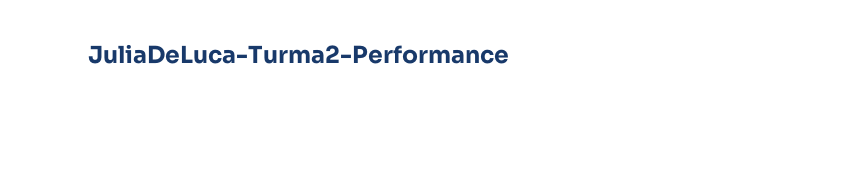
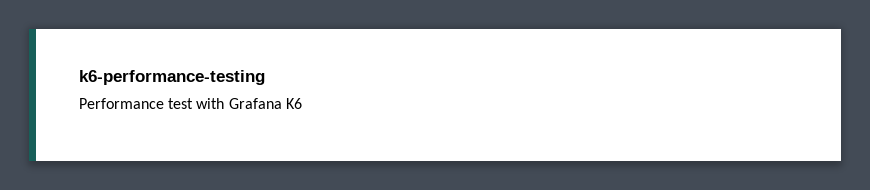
[88,44,509,64] JuliaDeLuca-Turma2-Performance -> [79,70,265,85] [79,98,302,109] k6-performance-testing // Performance test with Grafana K6

